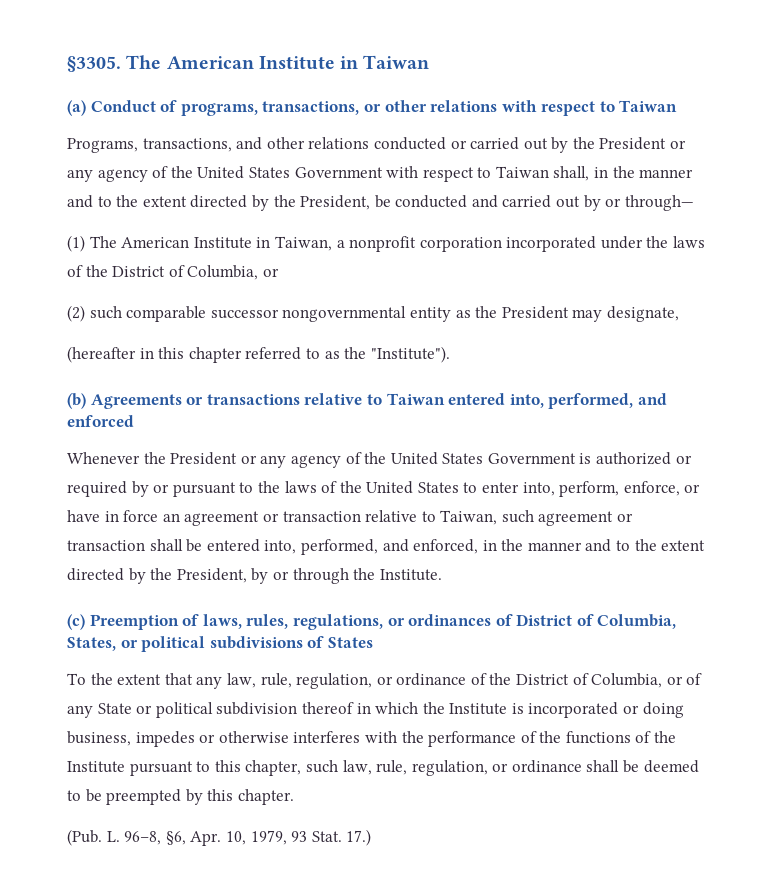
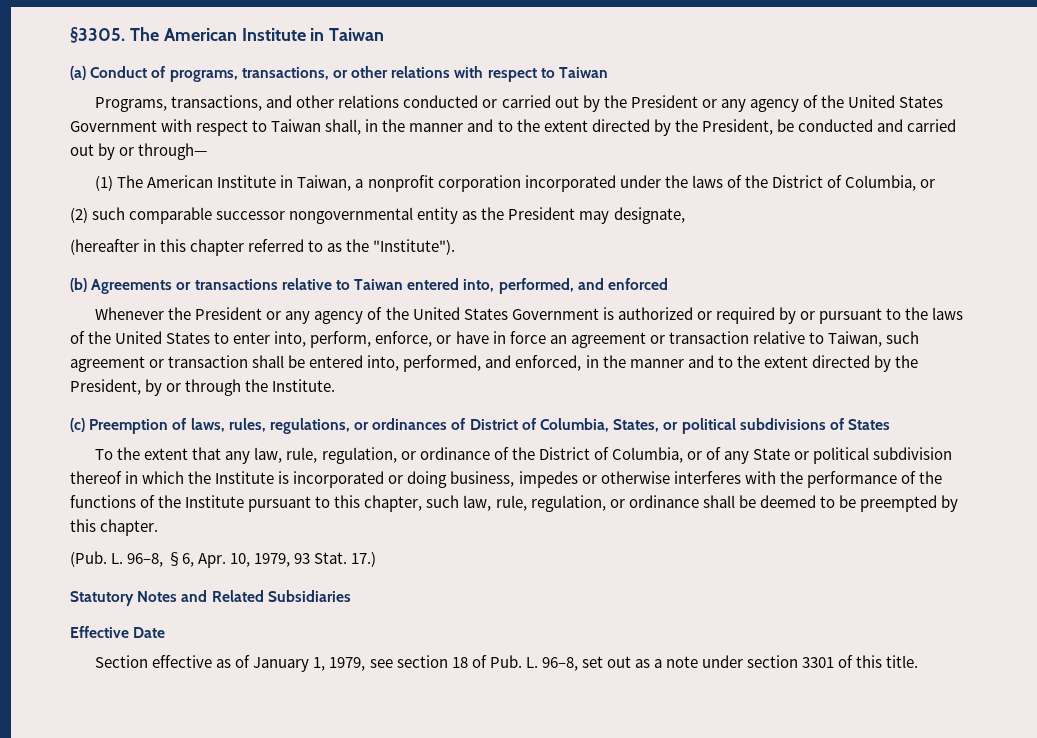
(372, 837) none -> [70,590,351,606] [70,626,166,638] [95,655,919,672] // Statutory Notes and Related Subsidiaries // Effective Date // Section effective as of January 1, 1979, see section 18 of Pub. L. 96–8, set out as a note under section 3301 of this title.

